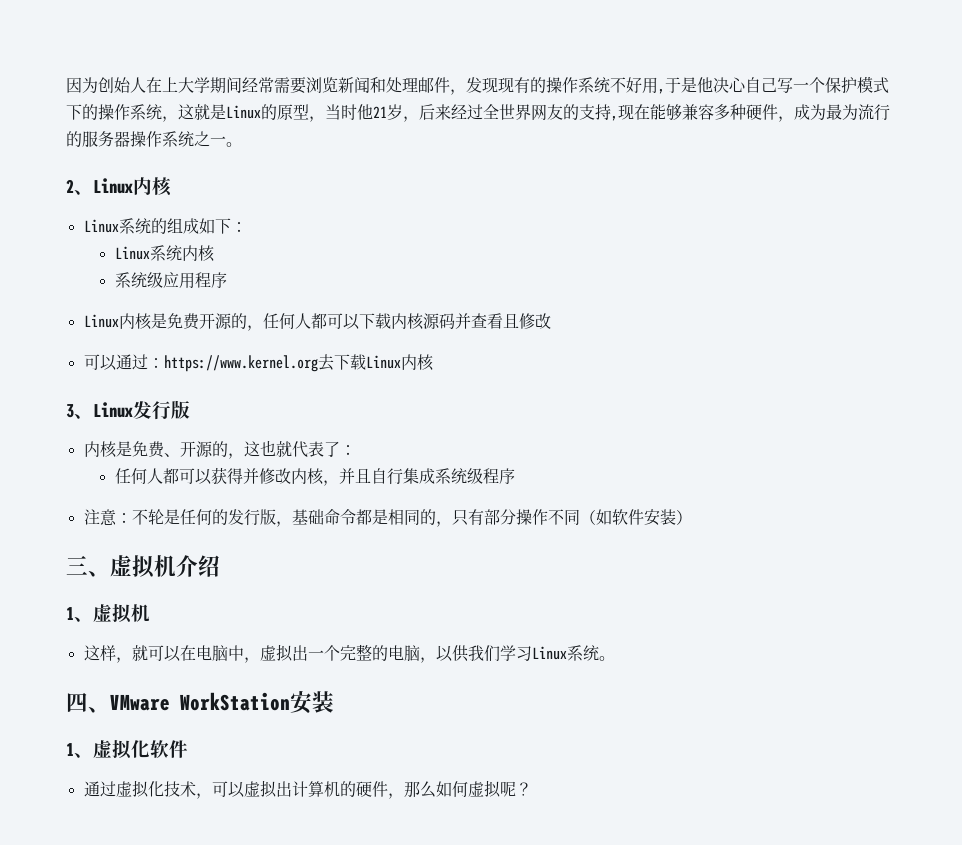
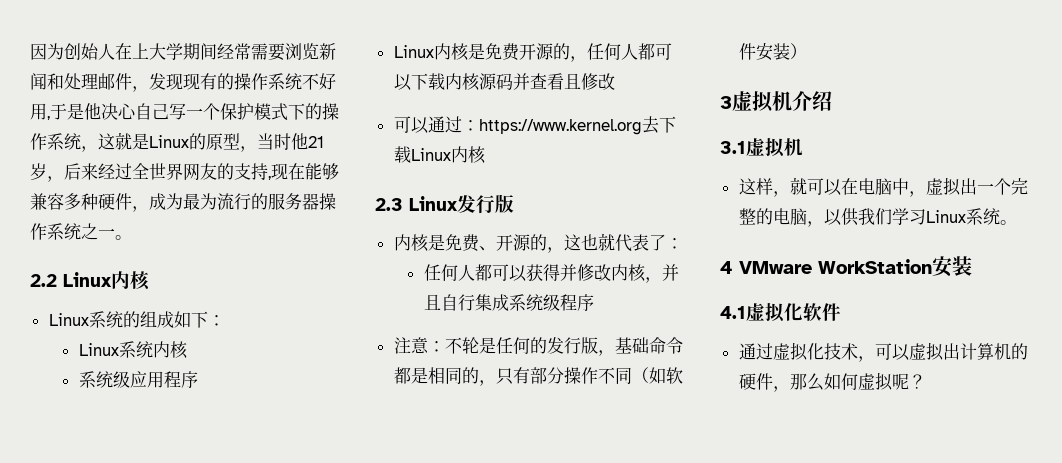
[66,179,93,195] 2、 -> [30,274,57,287] 2.2
[66,404,93,419] 3、 -> [375,198,403,211] 2.3
[66,555,110,577] 三、 -> [720,96,732,109] 3
[66,607,93,622] 1、 -> [720,141,746,154] 3.1
[66,692,110,713] 四、 -> [720,261,733,274] 4
[66,743,93,758] 1、 -> [720,306,746,319] 4.1

